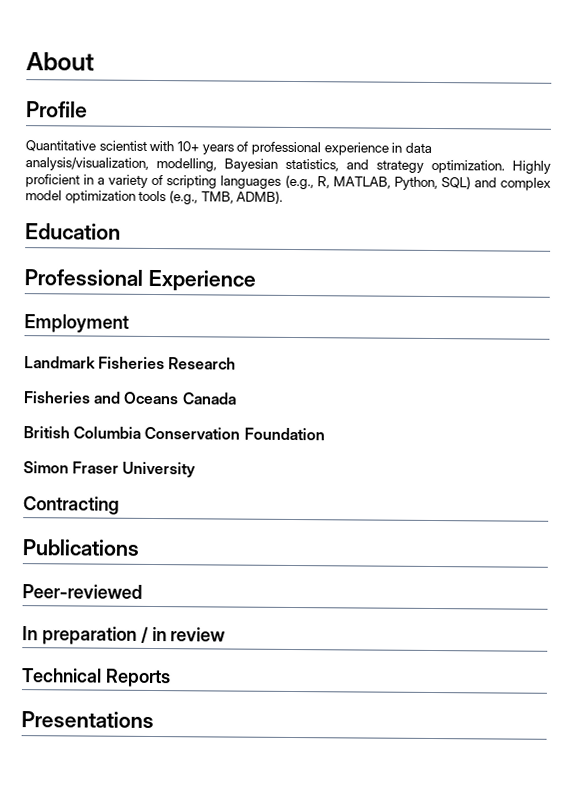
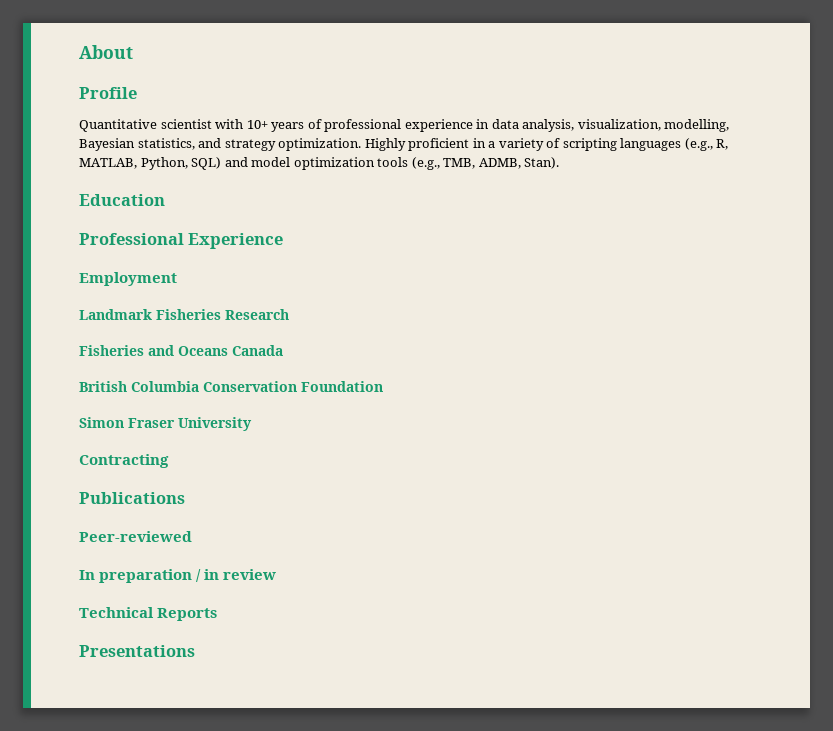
[25,157,149,171] analysis/visualization, -> [522,119,661,132] analysis, visualization,
[500,177,552,191] complex -> (248, 162) none
[236,190,284,204] ADMB). -> [478,157,560,169] ADMB, Stan).

